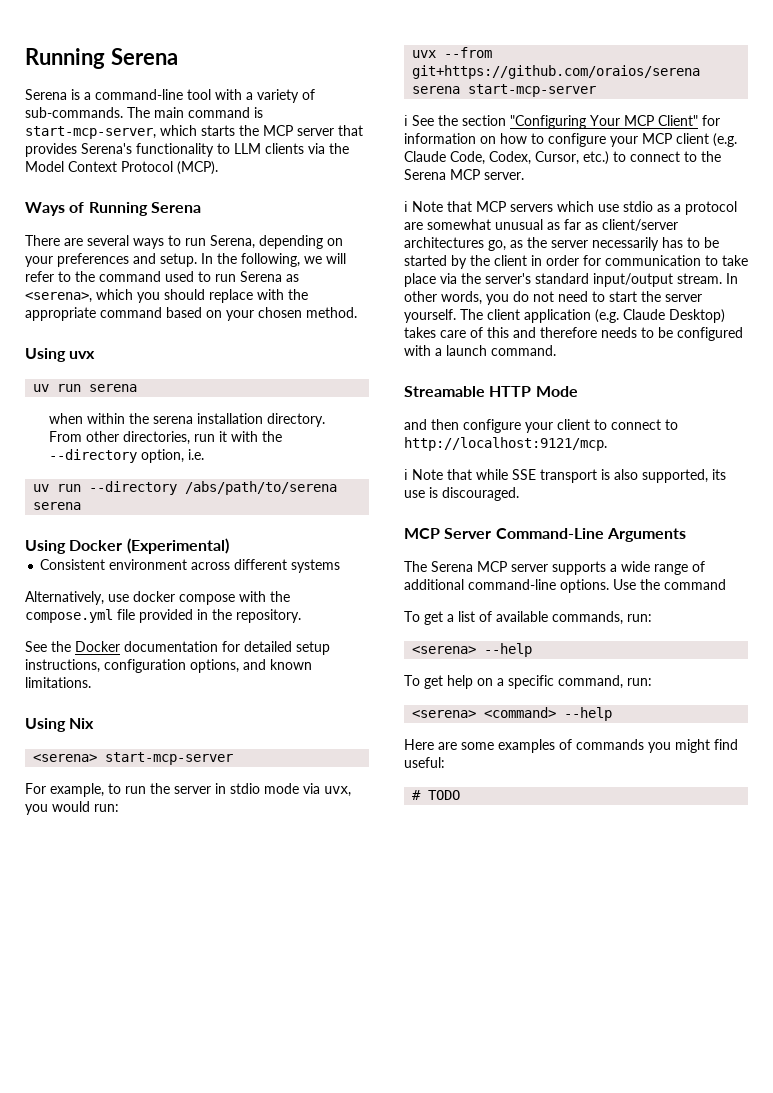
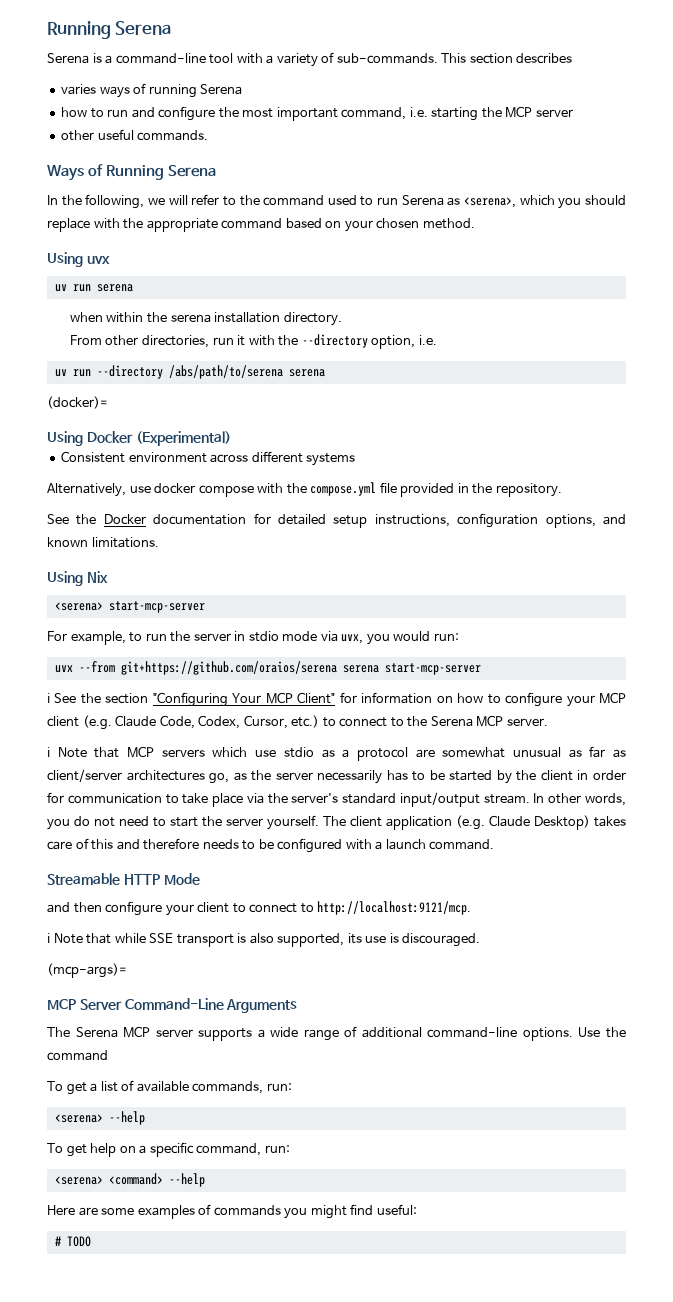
[127,107,263,118] [25,125,363,139] [25,143,349,157] [25,161,218,175] [25,202,201,216] [25,235,343,249] [25,253,197,267] The main command is start-mcp-server, which starts the MCP server that provides Serena's functionality to LLM clients via the Model Context Protocol (MCP). // Ways of Running Serena // There are several ways to run Serena, depending on your preferences and setup. -> [441,53,573,64] [61,83,243,98] [61,106,573,121] [61,129,209,141] [47,164,217,181] This section describes // varies ways of running Serena // how to run and configure the most important command, i.e. starting the MCP server // other useful commands. // Ways of Running Serena //
(82, 506) none -> [47,396,108,409] // (docker)=
(519, 494) none -> [47,963,127,978] // (mcp-args)=

